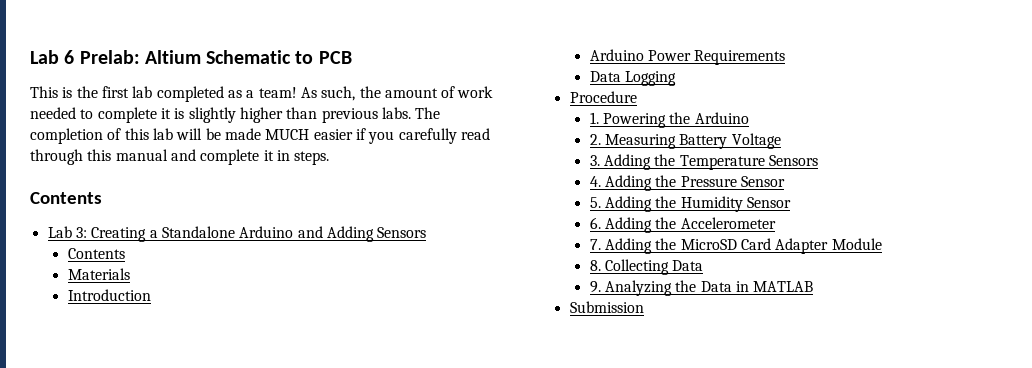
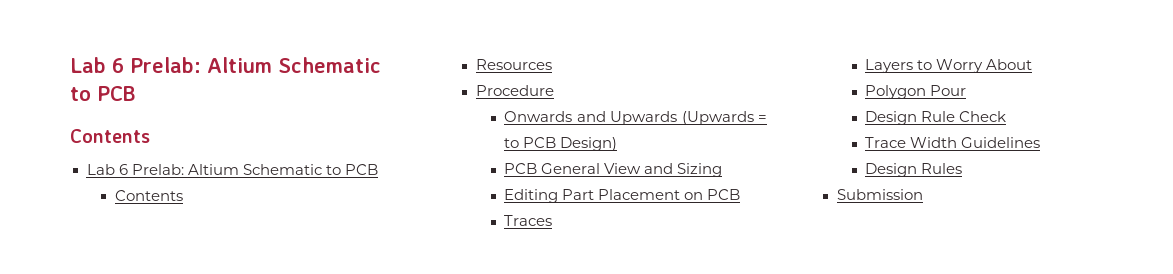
[30,50,352,64] [30,86,494,102] [30,107,441,123] [30,128,490,144] [30,149,330,165] [30,192,102,204] [47,226,427,242] [67,248,125,259] [67,268,130,280] [67,289,151,301] [589,49,786,65] [589,71,676,86] [569,91,637,103] [589,112,749,128] [589,133,781,149] [589,154,818,170] [589,175,785,191] [589,196,791,212] [589,217,776,233] [589,238,882,254] [589,259,704,275] [589,280,814,296] Lab 6 Prelab: Altium Schematic to PCB // This is the first lab completed as a team! As such, the amount of work needed to complete it is slightly higher than previous labs. The completion of this lab will be made MUCH easier if you carefully read through this manual and complete it in steps. // Contents // Lab 3: Creating a Standalone Arduino and Adding Sensors // Contents // Materials // Introduction // Arduino Power Requirements // Data Logging // Procedure // 1. Powering the Arduino // 2. Measuring Battery Voltage // 3. Adding the Temperature Sensors // 4. Adding the Pressure Sensor // 5. Adding the Humidity Sensor // 6. Adding the Accelerometer // 7. Adding the MicroSD Card Adapter Module // 8. Collecting Data // 9. Analyzing the Data in MATLAB -> [70,57,381,73] [70,86,136,101] [70,129,150,143] [86,164,378,175] [114,190,183,201] [475,59,552,70] [475,85,554,96] [504,111,767,125] [504,137,618,151] [504,163,723,177] [504,189,741,203] [504,215,553,226] [865,59,1033,73] [865,85,967,99] [865,111,1007,125] [865,137,1041,148] [865,163,963,177] Lab 6 Prelab: Altium Schematic to PCB // Contents // Lab 6 Prelab: Altium Schematic to PCB // Contents // Resources // Procedure // Onwards and Upwards (Upwards = to PCB Design) // PCB General View and Sizing // Editing Part Placement on PCB // Traces // Layers to Worry About // Polygon Pour // Design Rule Check // Trace Width Guidelines // Design Rules

